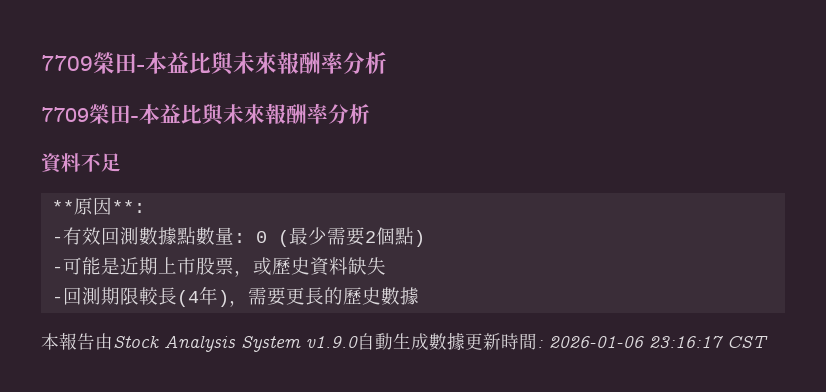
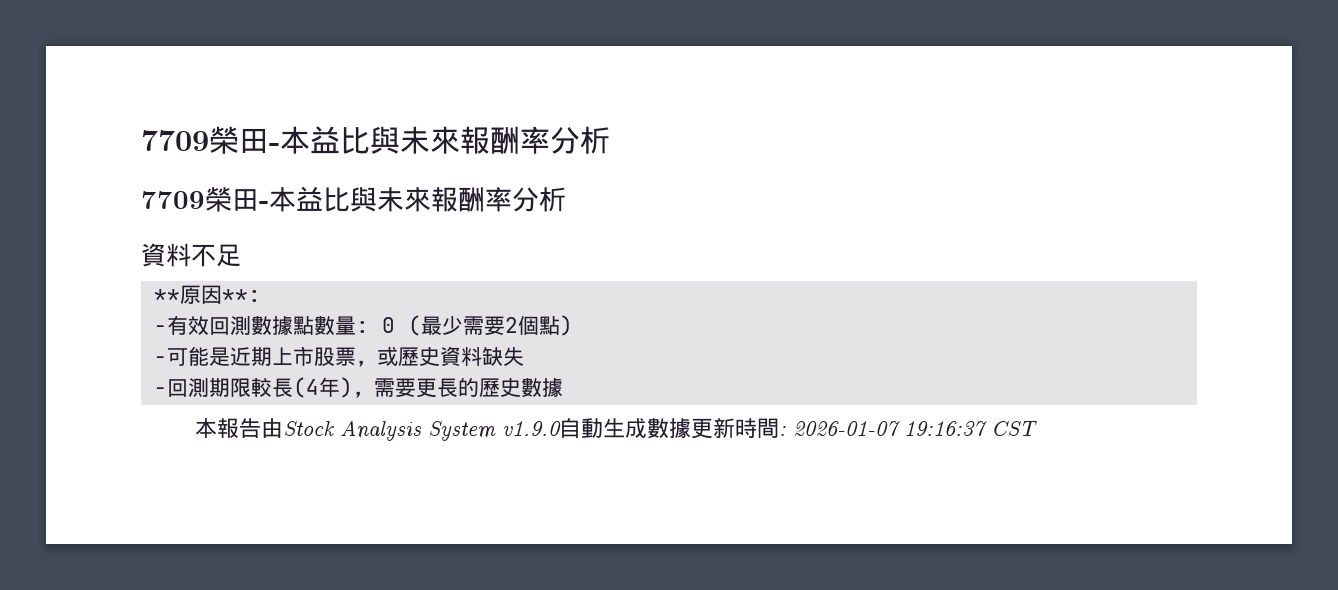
[549,336,724,348] 2026-01-06 23:16:17 -> [793,421,988,436] 2026-01-07 19:16:37

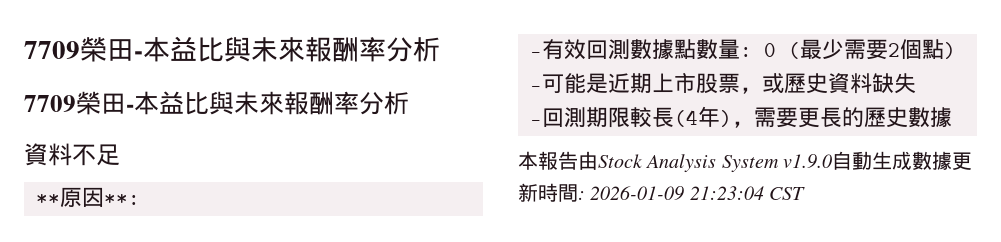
[793,421,988,436] 2026-01-07 19:16:37 -> [590,186,764,200] 2026-01-09 21:23:04

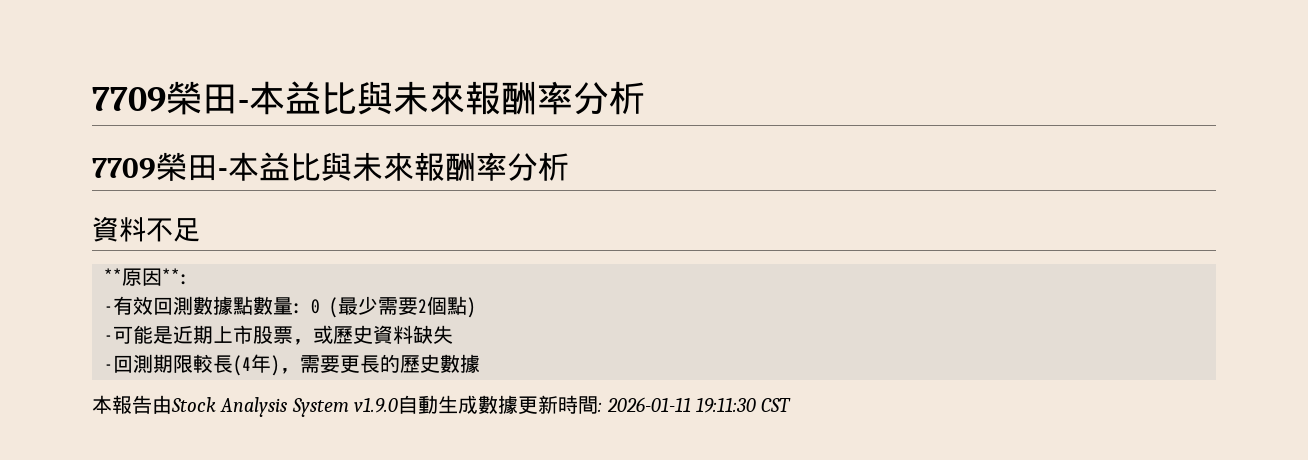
[590,186,764,200] 2026-01-09 21:23:04 -> [606,397,756,413] 2026-01-11 19:11:30

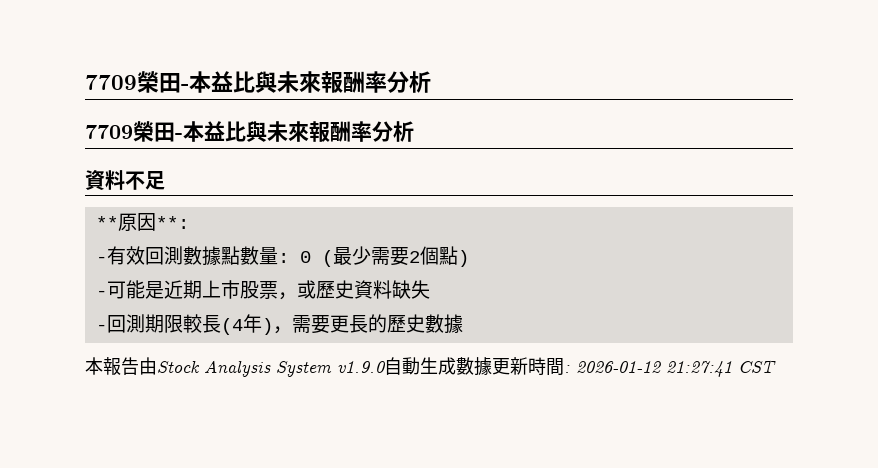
[606,397,756,413] 2026-01-11 19:11:30 -> [576,361,732,377] 2026-01-12 21:27:41

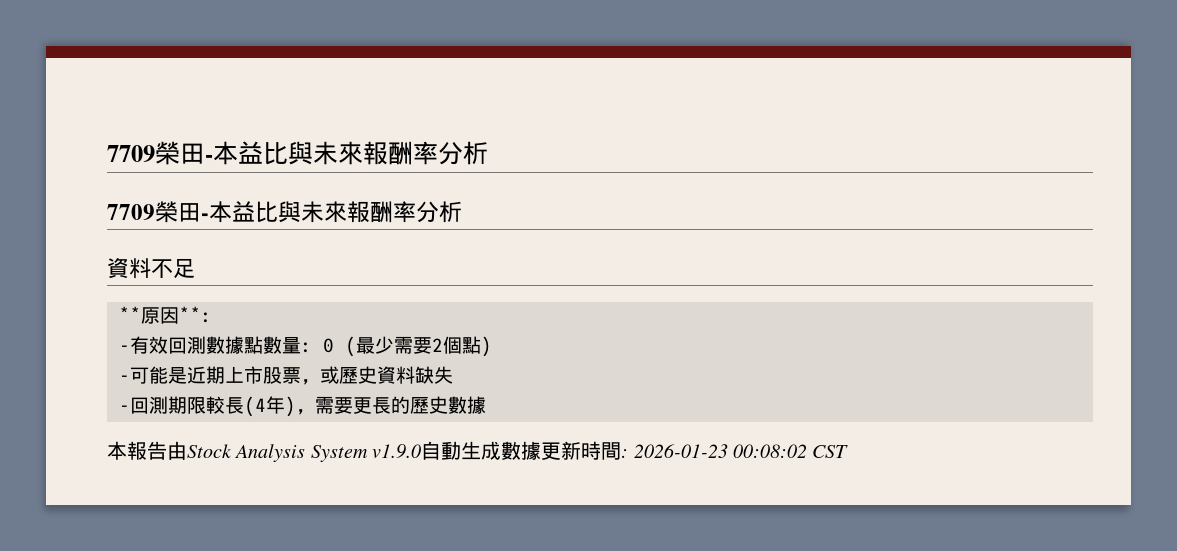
[576,361,732,377] 2026-01-12 21:27:41 -> [633,444,807,458] 2026-01-23 00:08:02

